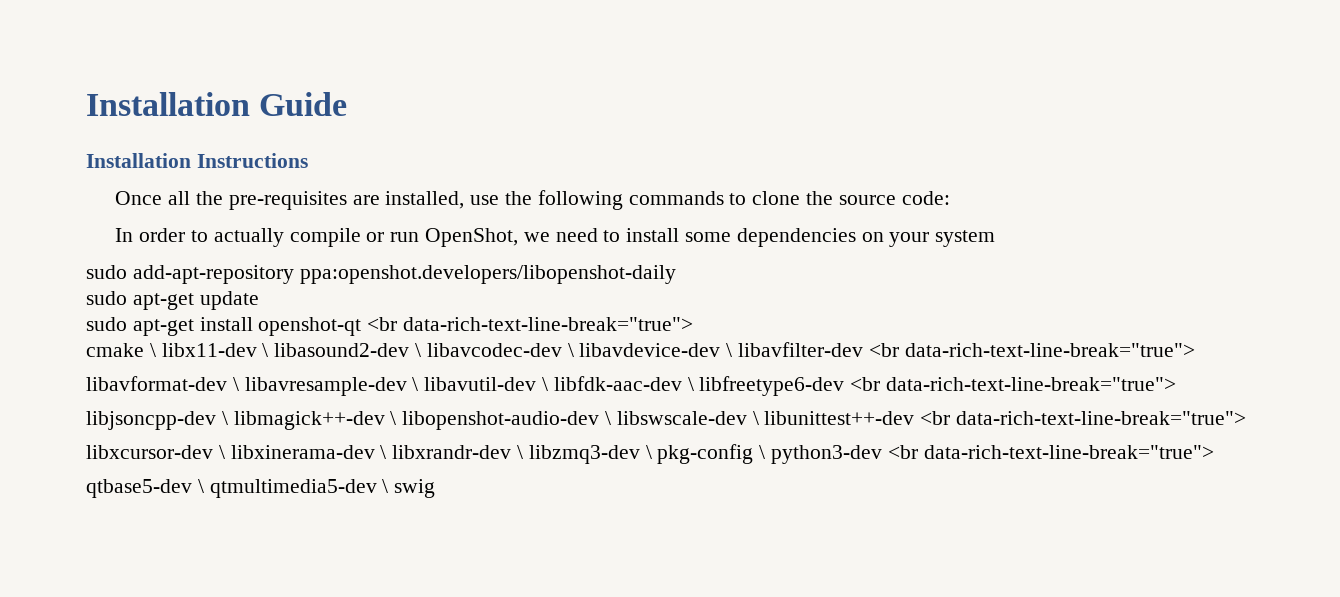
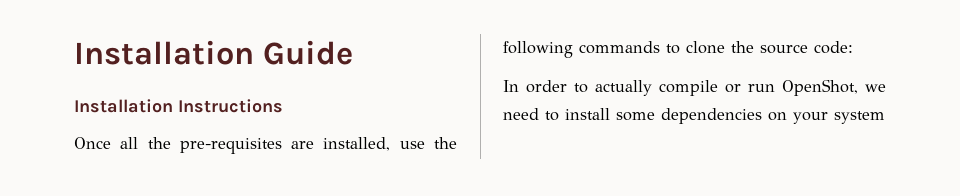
[86,265,676,284] [86,291,259,310] [86,317,694,336] [86,342,1195,357] [86,376,1177,396] [86,411,1247,430] [86,444,1214,464] [86,479,436,498] // sudo add-apt-repository ppa:openshot.developers/libopenshot-daily // sudo apt-get update // sudo apt-get install openshot-qt <br data-rich-text-line-break="true"> // cmake \ libx11-dev \ libasound2-dev \ libavcodec-dev \ libavdevice-dev \ libavfilter-dev <br data-rich-text-line-break="true"> // libavformat-dev \ libavresample-dev \ libavutil-dev \ libfdk-aac-dev \ libfreetype6-dev <br data-rich-text-line-break="true"> // libjsoncpp-dev \ libmagick++-dev \ libopenshot-audio-dev \ libswscale-dev \ libunittest++-dev <br data-rich-text-line-break="true"> // libxcursor-dev \ libxinerama-dev \ libxrandr-dev \ libzmq3-dev \ pkg-config \ python3-dev <br data-rich-text-line-break="true"> // qtbase5-dev \ qtmultimedia5-dev \ swig -> (885, 117) none

